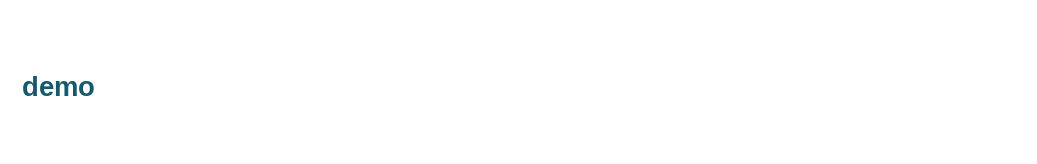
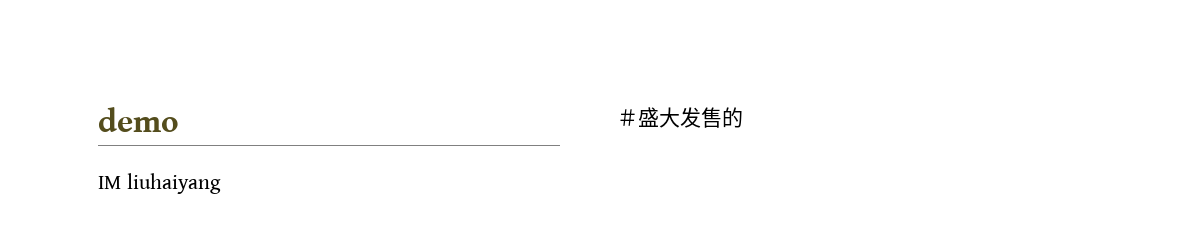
(95, 86) none -> [98,173,221,194] [617,107,743,128] // IM liuhaiyang // ＃盛大发售的

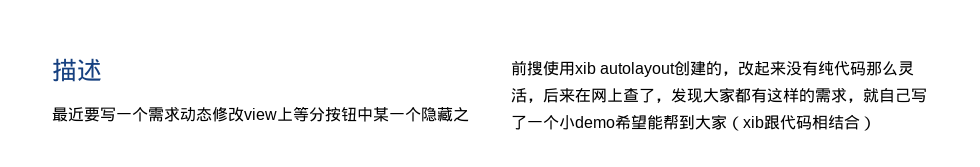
[98,107,179,132] [98,173,221,194] [617,107,743,128] demo // IM liuhaiyang // ＃盛大发售的 -> [52,58,102,82] [52,106,469,122] [511,60,915,77] [511,87,927,103] [511,114,876,131] 描述 // 最近要写一个需求动态修改view上等分按钮中某一个隐藏之前搜使用xib autolayout创建的，改起来没有纯代码那么灵活，后来在网上查了，发现大家都有这样的需求，就自己写了一个小demo希望能帮到大家（xib跟代码相结合）

